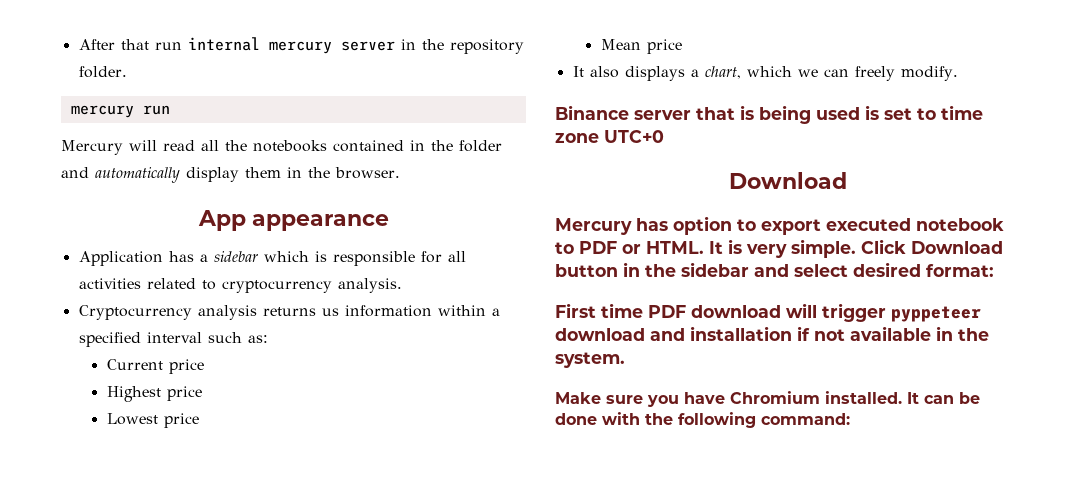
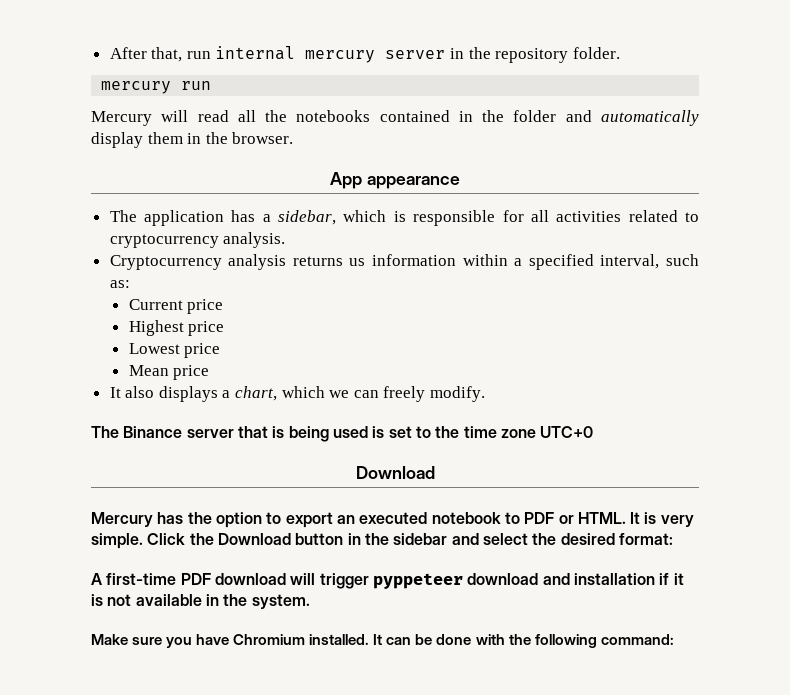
[120,39,149,50] that -> [151,47,183,62] that,
[78,251,163,266] Application -> [109,210,225,226] The application
[213,251,258,262] sidebar -> [278,210,337,225] sidebar,
[146,332,202,343] interval -> [600,254,660,269] interval,
(958, 73) none -> [91,426,119,438] The
(936, 114) none -> [435,426,460,438] the
(668, 224) none -> [187,512,212,524] the
(821, 227) none -> [336,515,355,524] an
(906, 246) none -> [189,533,214,545] the
(848, 270) none -> [532,533,557,545] the
[555,303,643,318] First time -> [91,573,177,585] A first-time
(810, 333) none -> [673,573,684,585] [91,594,103,606] it is

